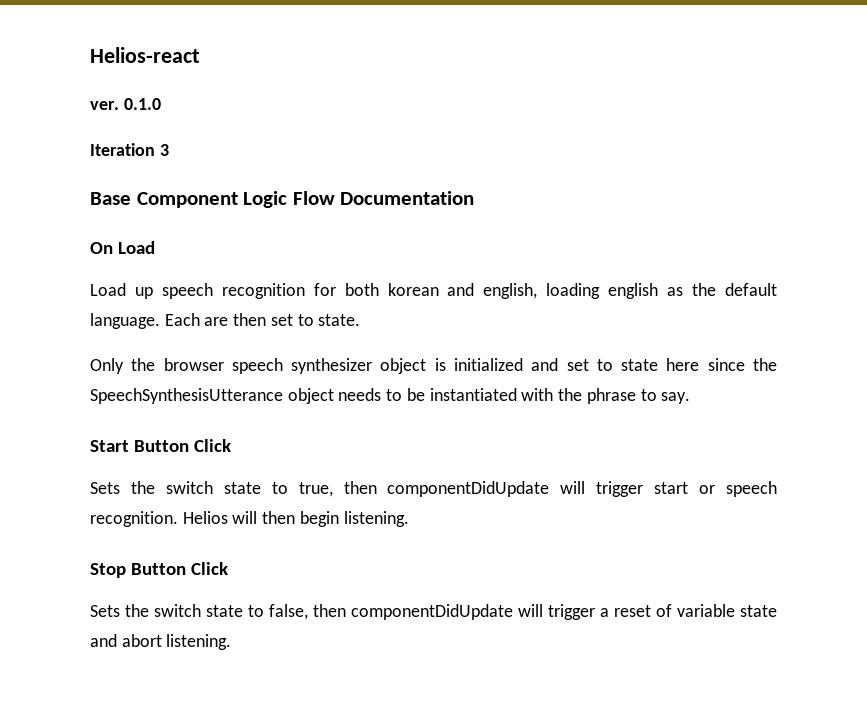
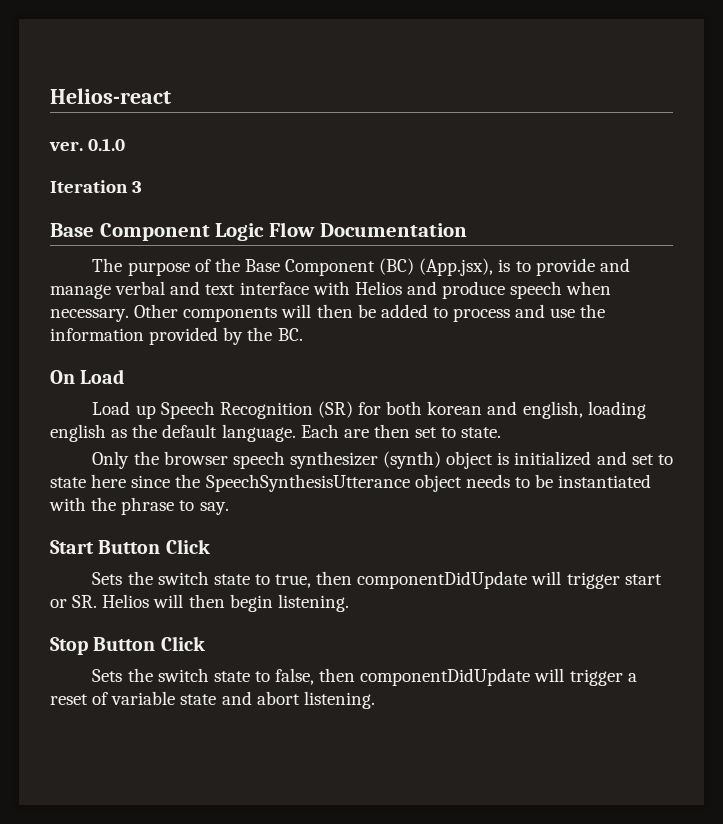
(475, 198) none -> [92,258,630,276] [50,281,612,299] [50,304,606,322] [50,327,303,345] // The purpose of the Base Component (BC) (App.jsx), is to provide and manage verbal and text interface with Helios and produce speech when necessary. Other components will then be added to process and use the information provided by the BC.
[161,283,305,299] speech recognition -> [160,401,353,419] Speech Recognition (SR)
(373, 366) none -> [383,451,442,469] (synth)
[725,481,777,497] [90,511,178,527] speech recognition. -> [72,595,98,608] SR.

